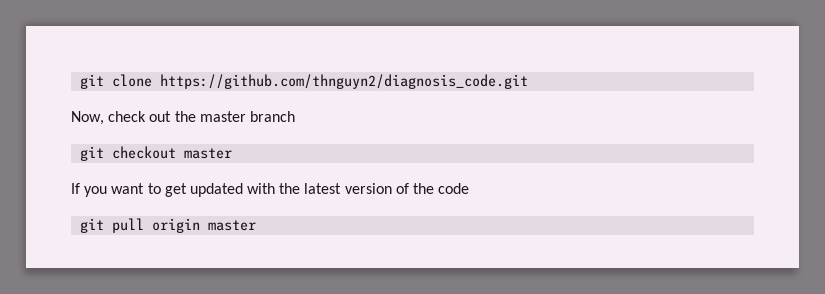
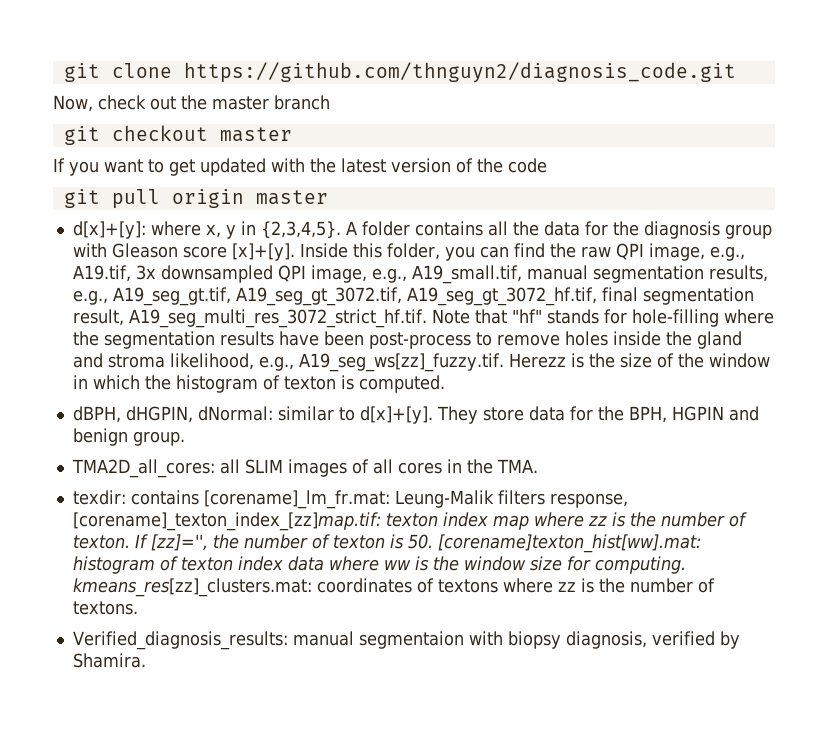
(257, 225) none -> [72,221,772,239] [72,243,745,261] [72,265,768,284] [72,287,754,306] [72,309,774,328] [72,331,742,349] [72,353,770,372] [72,375,445,393] [72,406,759,424] [72,428,185,446] [71,459,538,478] [72,490,628,509] [72,512,747,531] [72,534,701,553] [72,556,686,574] [72,578,715,597] [72,601,138,615] [72,631,740,650] [72,653,146,668] // d[x]+[y]: where x, y in {2,3,4,5}. A folder contains all the data for the diagnosis group with Gleason score [x]+[y]. Inside this folder, you can find the raw QPI image, e.g., A19.tif, 3x downsampled QPI image, e.g., A19_small.tif, manual segmentation results, e.g., A19_seg_gt.tif, A19_seg_gt_3072.tif, A19_seg_gt_3072_hf.tif, final segmentation result, A19_seg_multi_res_3072_strict_hf.tif. Note that "hf" stands for hole-filling where the segmentation results have been post-process to remove holes inside the gland and stroma likelihood, e.g., A19_seg_ws[zz]_fuzzy.tif. Herezz is the size of the window in which the histogram of texton is computed. // dBPH, dHGPIN, dNormal: similar to d[x]+[y]. They store data for the BPH, HGPIN and benign group. // TMA2D_all_cores: all SLIM images of all cores in the TMA. // texdir: contains [corename]_lm_fr.mat: Leung-Malik filters response, [corename]_texton_index_[zz]map.tif: texton index map where zz is the number of texton. If [zz]='', the number of texton is 50. [corename]texton_hist[ww].mat: histogram of texton index data where ww is the window size for computing. kmeans_res[zz]_clusters.mat: coordinates of textons where zz is the number of textons. // Verified_diagnosis_results: manual segmentaion with biopsy diagnosis, verified by Shamira.

